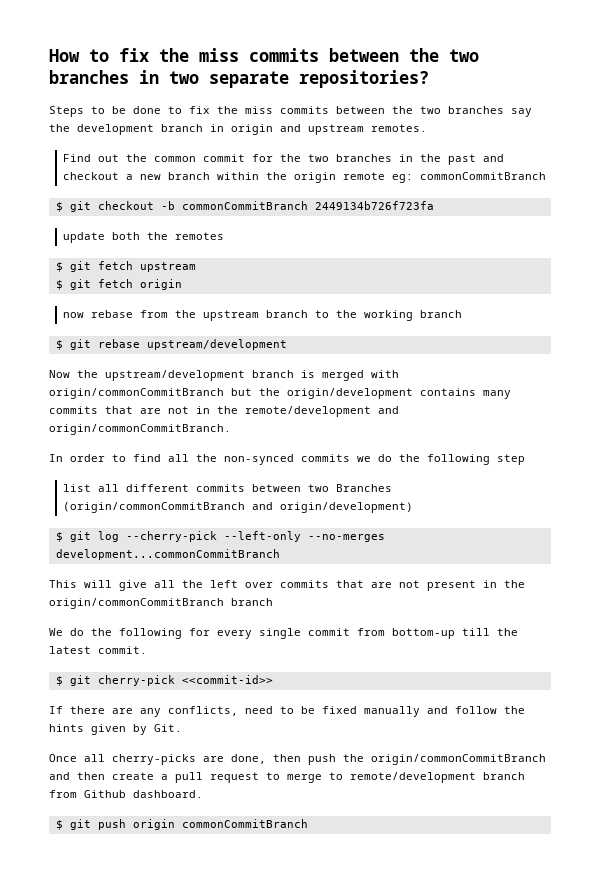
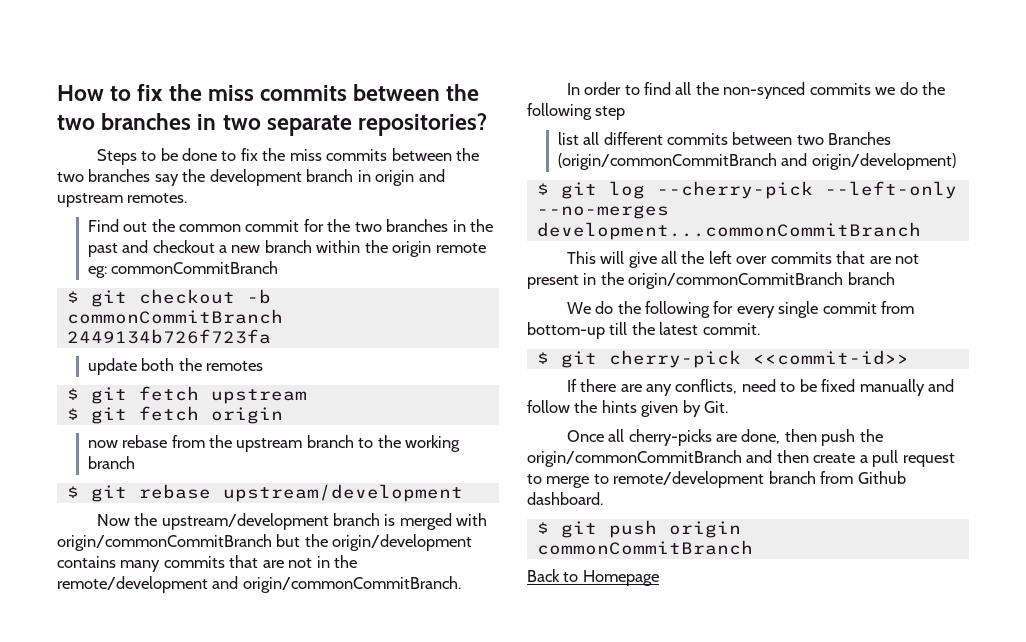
(308, 823) none -> [527,569,659,586] // Back to Homepage

